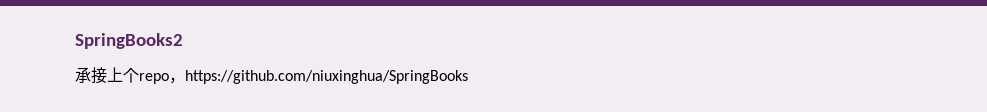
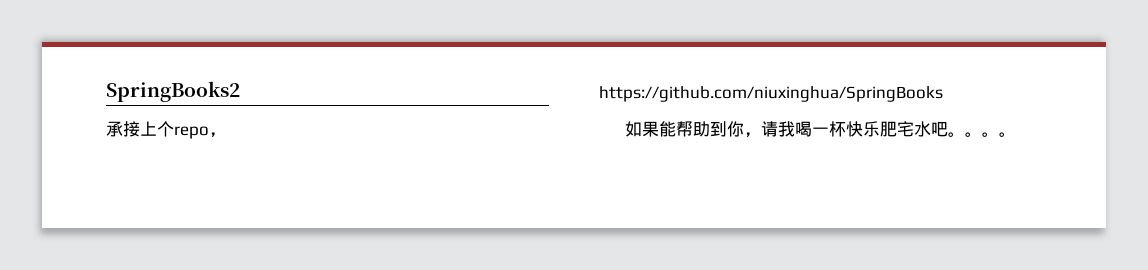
(468, 77) none -> [625,121,1017,138] // 如果能帮助到你，请我喝一杯快乐肥宅水吧。。。。

